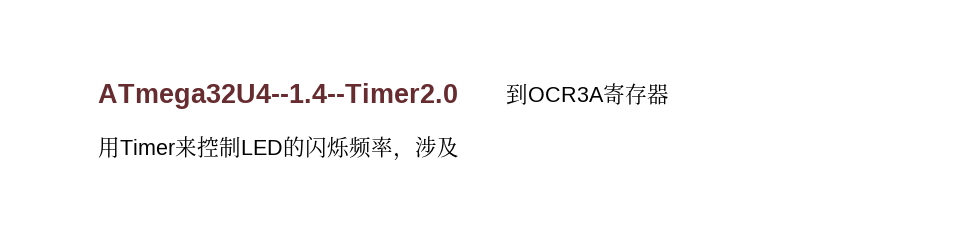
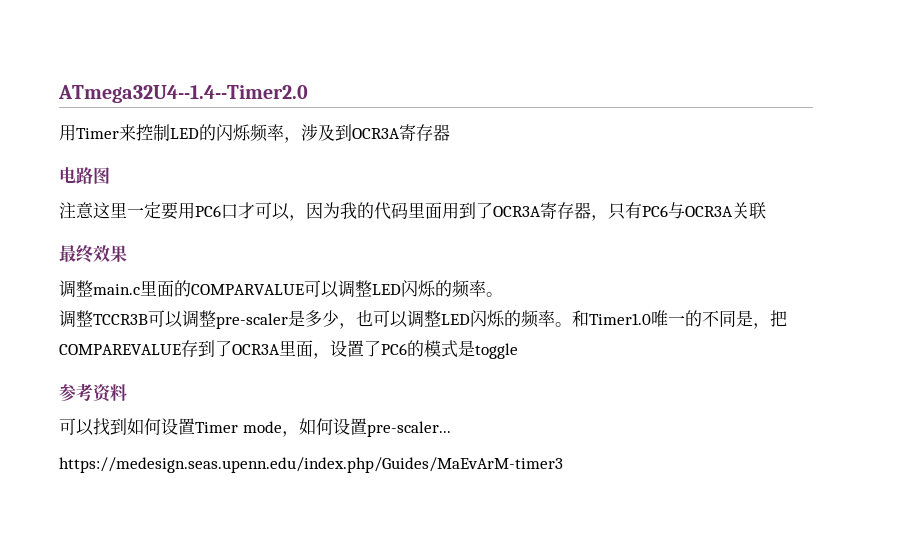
(669, 94) none -> [59,167,110,184] [59,202,766,221] [59,245,127,263] [59,280,503,298] [59,310,787,329] [59,340,518,359] [59,383,127,402] [59,418,451,437] [59,457,563,473] // 电路图 // 注意这里一定要用PC6口才可以，因为我的代码里面用到了OCR3A寄存器，只有PC6与OCR3A关联 // 最终效果 // 调整main.c里面的COMPARVALUE可以调整LED闪烁的频率。 // 调整TCCR3B可以调整pre-scaler是多少，也可以调整LED闪烁的频率。和Timer1.0唯一的不同是，把COMPAREVALUE存到了OCR3A里面，设置了PC6的模式是toggle // 参考资料 // 可以找到如何设置Timer mode，如何设置pre-scaler... // https://medesign.seas.upenn.edu/index.php/Guides/MaEvArM-timer3

